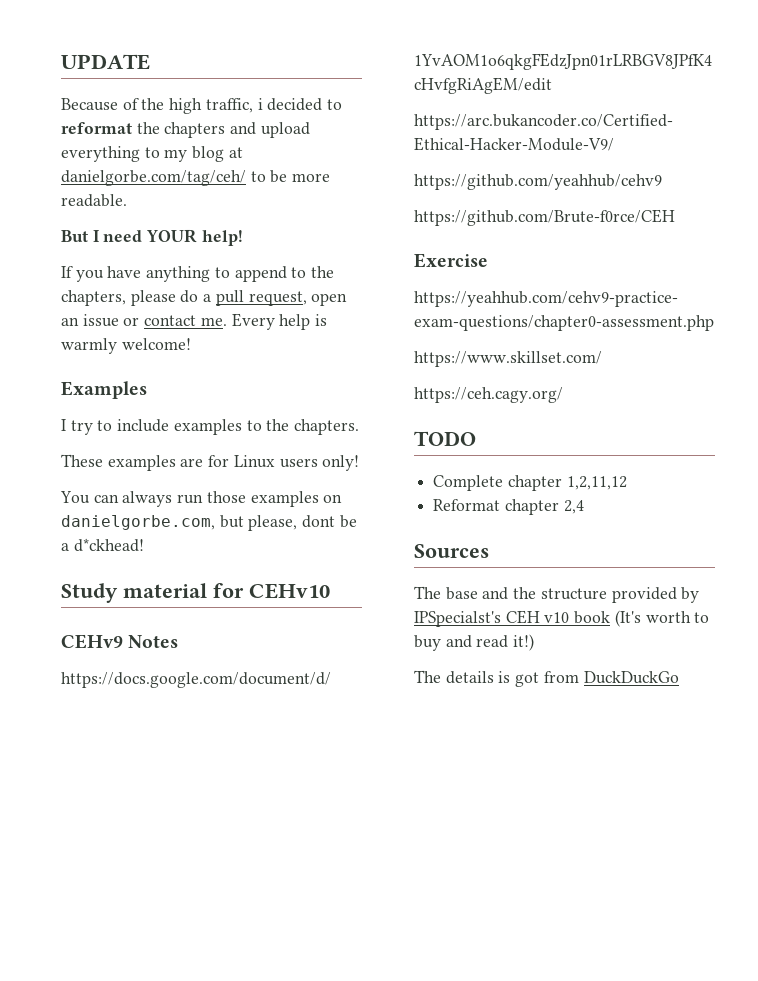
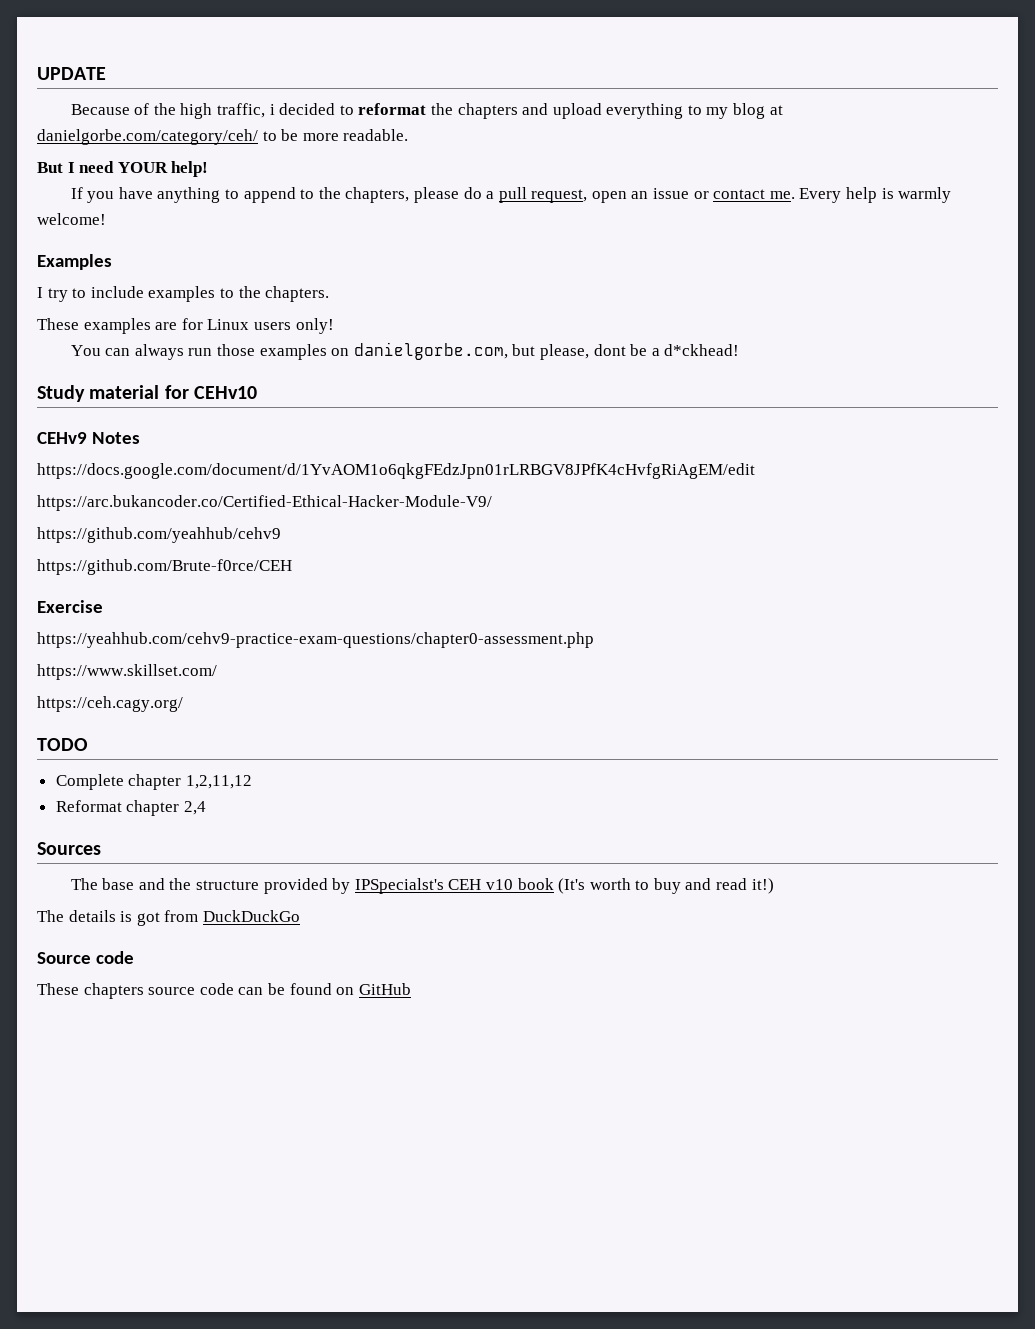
[61,170,246,186] danielgorbe.com/tag/ceh/ -> [37,129,258,145] danielgorbe.com/category/ceh/
(679, 677) none -> [37,951,134,964] [37,983,411,999] // Source code // These chapters source code can be found on GitHub

